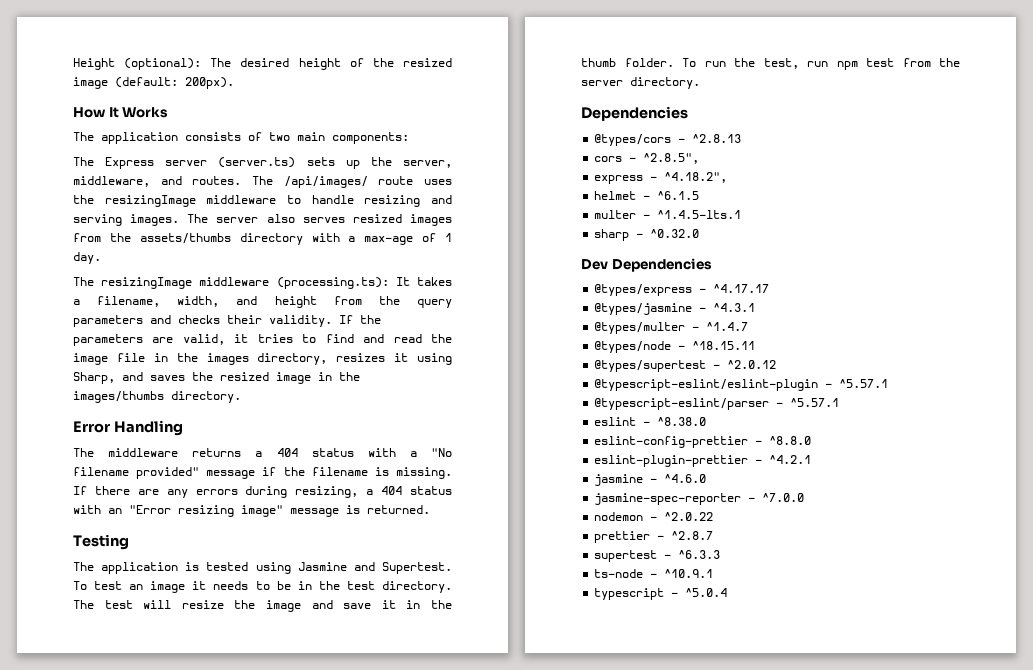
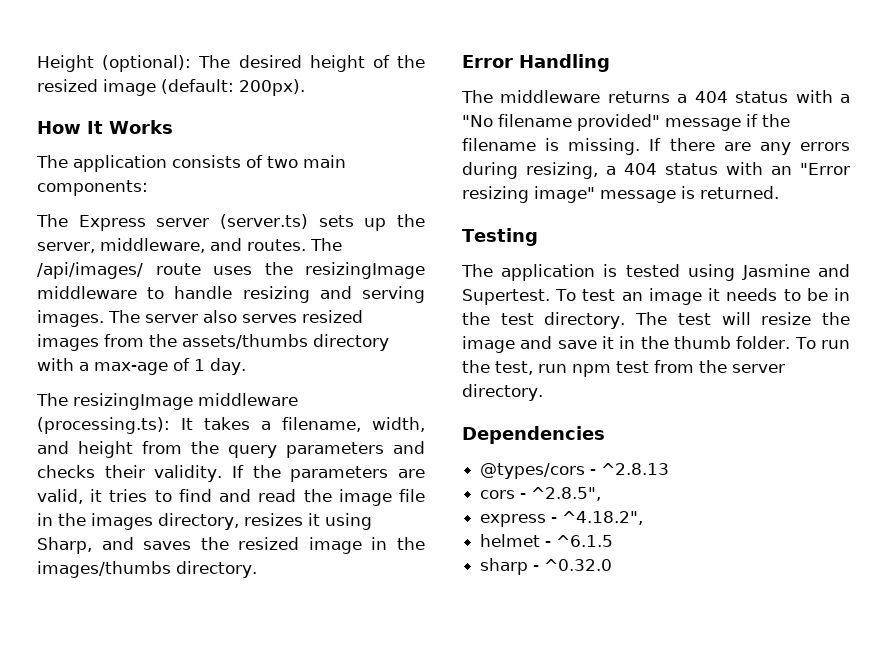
[594,210,742,219] // multer - ^1.4.5-lts.1 -> (614, 541) none
[581,258,712,272] [594,284,770,296] [594,303,756,315] [594,322,749,334] [594,341,756,353] [594,360,777,372] [594,379,889,391] [594,398,840,410] [594,417,707,426] [594,436,812,448] [594,455,812,467] [594,474,707,486] [594,493,805,505] [594,512,714,521] [594,531,714,543] [594,550,721,562] [594,569,714,578] [594,588,728,600] // Dev Dependencies // @types/express - ^4.17.17 // @types/jasmine - ^4.3.1 // @types/multer - ^1.4.7 // @types/node - ^18.15.11 // @types/supertest - ^2.0.12 // @typescript-eslint/eslint-plugin - ^5.57.1 // @typescript-eslint/parser - ^5.57.1 // eslint - ^8.38.0 // eslint-config-prettier - ^8.8.0 // eslint-plugin-prettier - ^4.2.1 // jasmine - ^4.6.0 // jasmine-spec-reporter - ^7.0.0 // nodemon - ^2.0.22 // prettier - ^2.8.7 // supertest - ^6.3.3 // ts-node - ^10.9.1 // typescript - ^5.0.4 -> (613, 565) none

